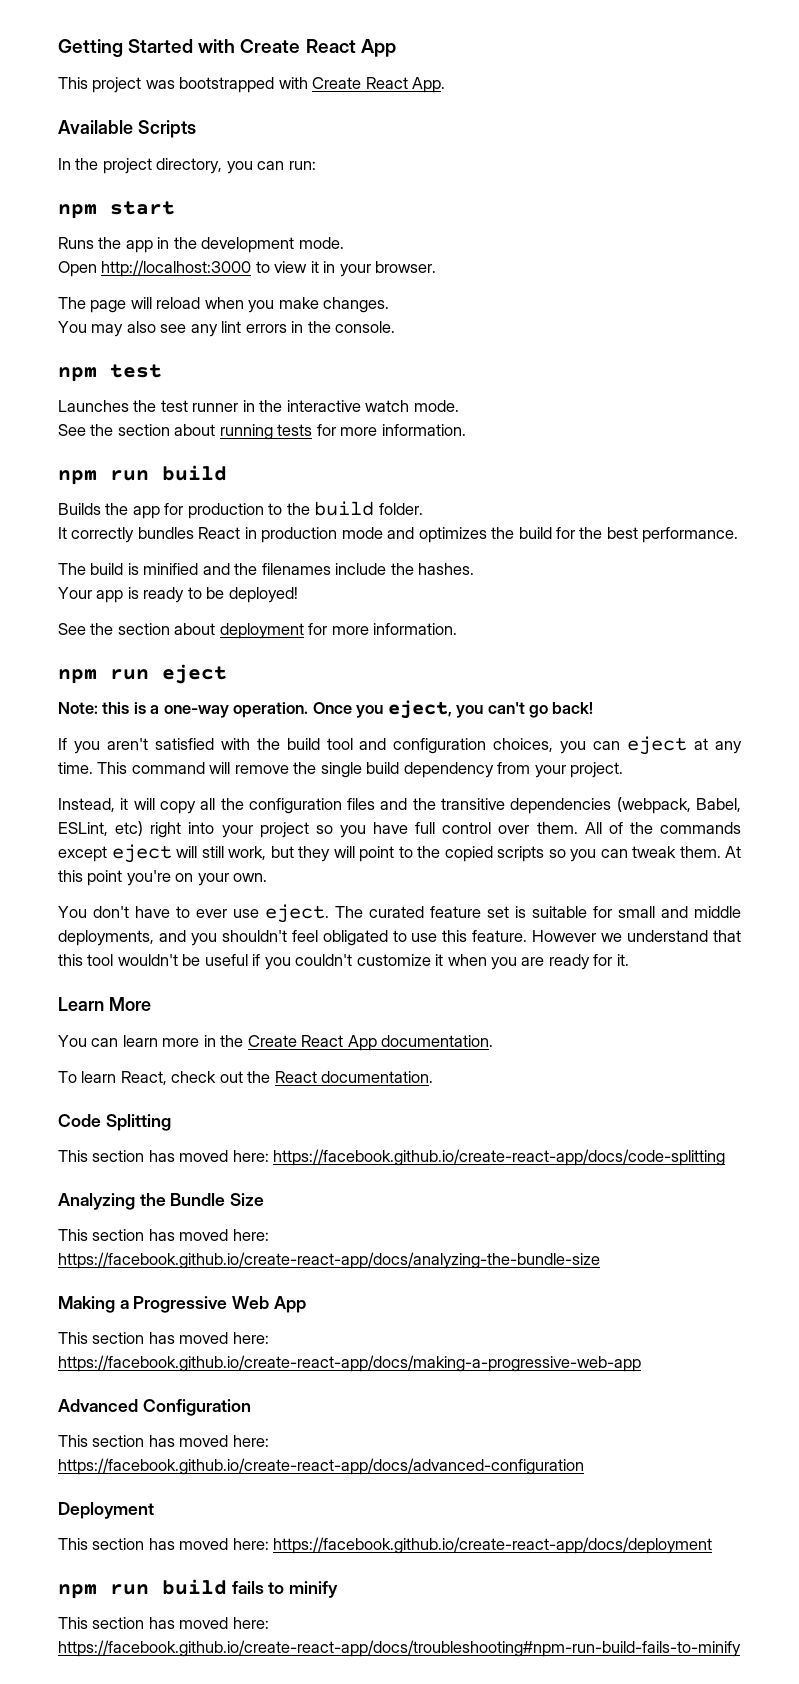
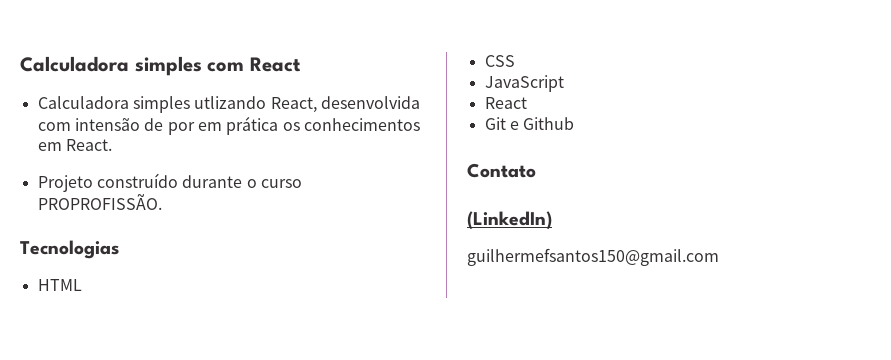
[58,39,396,57] [58,77,446,93] [58,120,196,138] [58,158,316,174] [58,201,175,219] [58,237,344,253] [58,260,437,277] [58,297,390,313] [58,321,396,337] [58,364,162,382] [58,400,459,412] [58,424,466,440] [58,465,227,485] [58,501,423,519] [58,527,739,543] [58,563,475,575] [58,587,298,603] [58,623,458,639] [58,664,227,684] [58,700,594,719] [58,736,743,755] [58,762,624,778] [58,797,741,814] [58,821,741,838] [58,844,741,863] [58,870,268,886] [58,904,741,923] [58,930,741,946] [58,954,629,970] [58,997,151,1011] [58,1035,494,1051] [58,1071,434,1085] [58,1114,171,1131] [58,1149,726,1166] [58,1193,265,1210] [58,1229,269,1241] [58,1252,600,1269] [58,1296,306,1313] [58,1332,269,1344] [58,1355,641,1372] [58,1399,251,1416] [58,1435,269,1447] [58,1458,584,1475] [58,1502,154,1519] [58,1537,713,1554] [58,1579,339,1599] [58,1617,269,1629] [58,1640,741,1657] Getting Started with Create React App // This project was bootstrapped with Create React App. // Available Scripts // In the project directory, you can run: // npm start // Runs the app in the development mode. // Open http://localhost:3000 to view it in your browser. // The page will reload when you make changes. // You may also see any lint errors in the console. // npm test // Launches the test runner in the interactive watch mode. // See the section about running tests for more information. // npm run build // Builds the app for production to the build folder. // It correctly bundles React in production mode and optimizes the build for the best performance. // The build is minified and the filenames include the hashes. // Your app is ready to be deployed! // See the section about deployment for more information. // npm run eject // Note: this is a one-way operation. Once you eject, you can't go back! // If you aren't satisfied with the build tool and configuration choices, you can eject at any time. This command will remove the single build dependency from your project. // Instead, it will copy all the configuration files and the transitive dependencies (webpack, Babel, ESLint, etc) right into your project so you have full control over them. All of the commands except eject will still work, but they will point to the copied scripts so you can tweak them. At this point you're on your own. // You don't have to ever use eject. The curated feature set is suitable for small and middle deployments, and you shouldn't feel obligated to use this feature. However we understand that this tool wouldn't be useful if you couldn't customize it when you are ready for it. // Learn More // You can learn more in the Create React App documentation. // To learn React, check out the React documentation. // Code Splitting // This section has moved here: https://facebook.github.io/create-react-app/docs/code-splitting // Analyzing the Bundle Size // This section has moved here: https://facebook.github.io/create-react-app/docs/analyzing-the-bundle-size // Making a Progressive Web App // This section has moved here: https://facebook.github.io/create-react-app/docs/making-a-progressive-web-app // Advanced Configuration // This section has moved here: https://facebook.github.io/create-react-app/docs/advanced-configuration // Deployment // This section has moved here: https://facebook.github.io/create-react-app/docs/deployment // npm run build fails to minify // This section has moved here: https://facebook.github.io/create-react-app/docs/troubleshooting#npm-run-build-fails-to-minify -> [20,56,301,76] [37,96,420,113] [37,116,420,135] [37,139,112,151] [37,173,302,192] [37,194,162,210] [20,240,119,259] [37,279,82,291] [484,55,515,67] [484,75,564,92] [484,97,527,109] [484,117,575,130] [467,163,536,178] [467,211,552,230] [467,248,719,266] Calculadora simples com React // Calculadora simples utlizando React, desenvolvida com intensão de por em prática os conhecimentos em React. // Projeto construído durante o curso PROPROFISSÃO. // Tecnologias // HTML // CSS // JavaScript // React // Git e Github // Contato // (LinkedIn) // guilhermefsantos150@gmail.com

